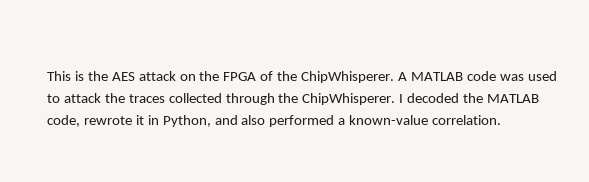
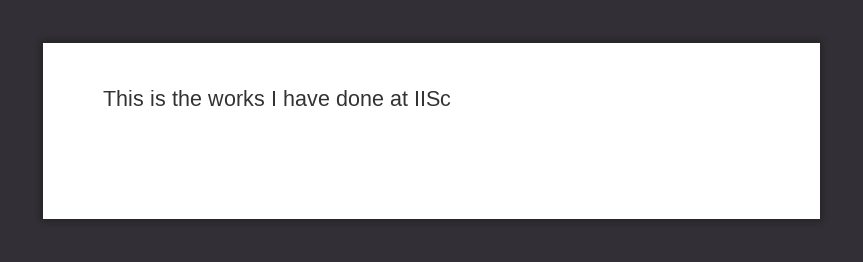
[111,71,557,83] [47,93,540,105] [47,115,502,127] AES attack on the FPGA of the ChipWhisperer. A MATLAB code was used to attack the traces collected through the ChipWhisperer. I decoded the MATLAB code, rewrote it in Python, and also performed a known-value correlation. -> [207,90,451,106] works I have done at IISc

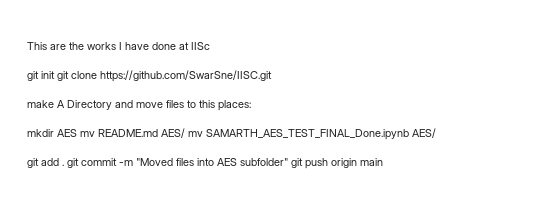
[150,90,166,106] is -> [50,44,66,50] are
(451, 98) none -> [27,70,272,82] [27,100,251,111] [27,128,436,140] [27,158,383,169] // git init git clone https://github.com/SwarSne/IISC.git // make A Directory and move files to this places: // mkdir AES mv README.md AES/ mv SAMARTH_AES_TEST_FINAL_Done.ipynb AES/ // git add . git commit -m "Moved files into AES subfolder" git push origin main

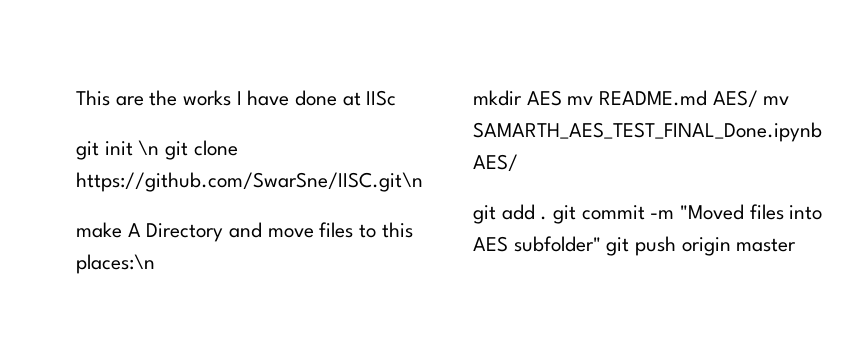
(55, 75) none -> [138,140,160,155] \n
[100,70,272,82] https://github.com/SwarSne/IISC.git -> [76,172,423,192] https://github.com/SwarSne/IISC.git\n
[218,100,251,111] places: -> [76,254,155,274] places:\n
[360,158,383,166] main -> [736,238,797,252] master

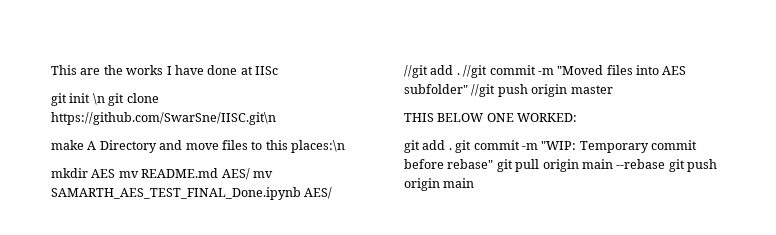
[473,204,577,224] git add . git -> [404,65,488,78] //git add . //git
(601, 244) none -> [471,84,613,97] [404,113,578,122] [404,140,697,153] [404,159,666,172] //git push origin master // THIS BELOW ONE WORKED: // git add . git commit -m "WIP: Temporary commit before rebase" git pull origin main --rebase
[736,238,797,252] master -> [443,178,475,188] main

